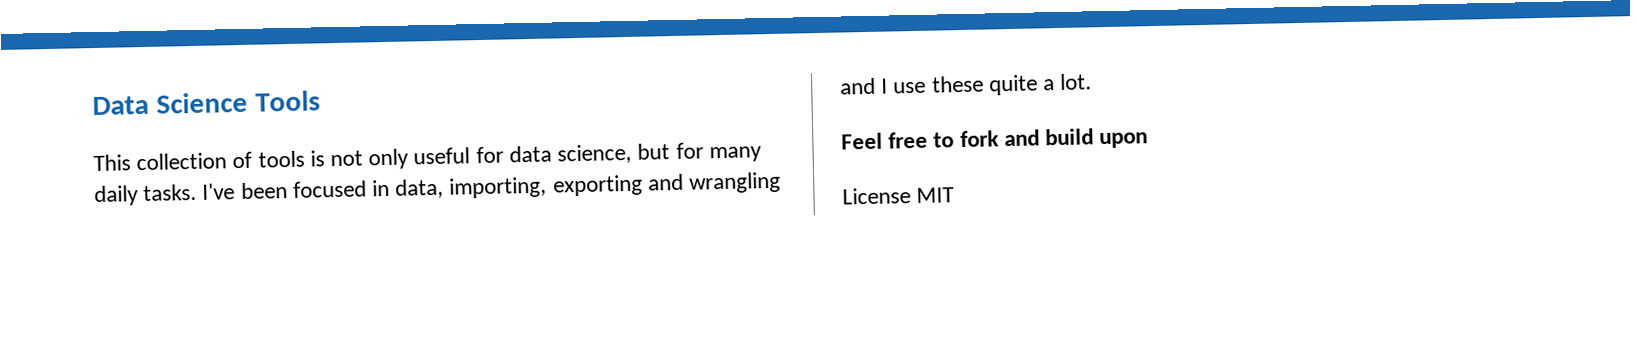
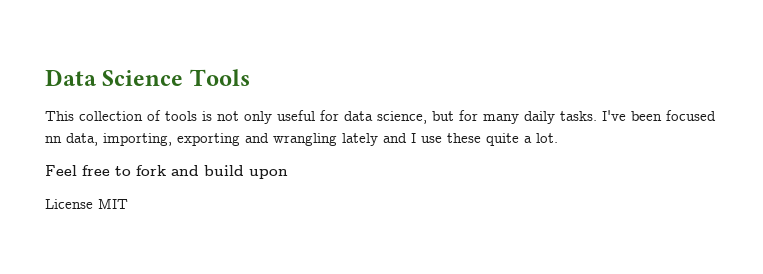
[372,179,391,197] in -> [45,136,62,143] nn
(782, 182) none -> [342,133,378,146] lately

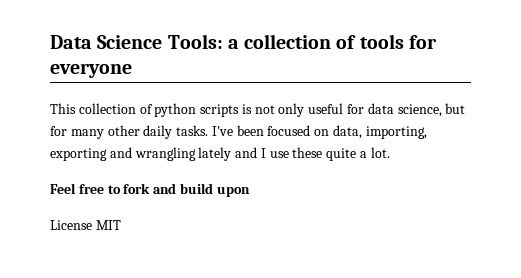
[189,69,250,86] Tools -> [167,34,437,49] [50,63,132,78] Tools: a collection of tools for everyone
[165,111,197,121] tools -> [154,103,240,117] python scripts
(519, 119) none -> [107,125,140,136] other
[45,136,62,143] nn -> [314,129,330,136] on

